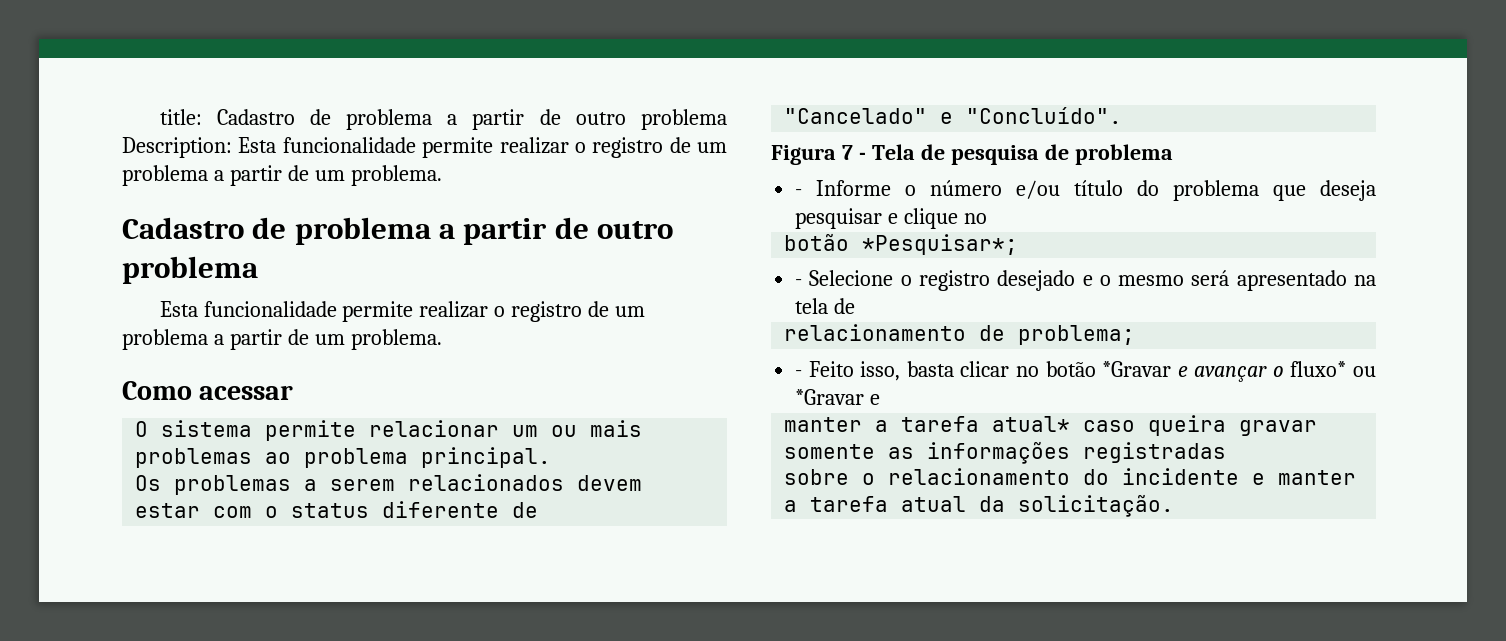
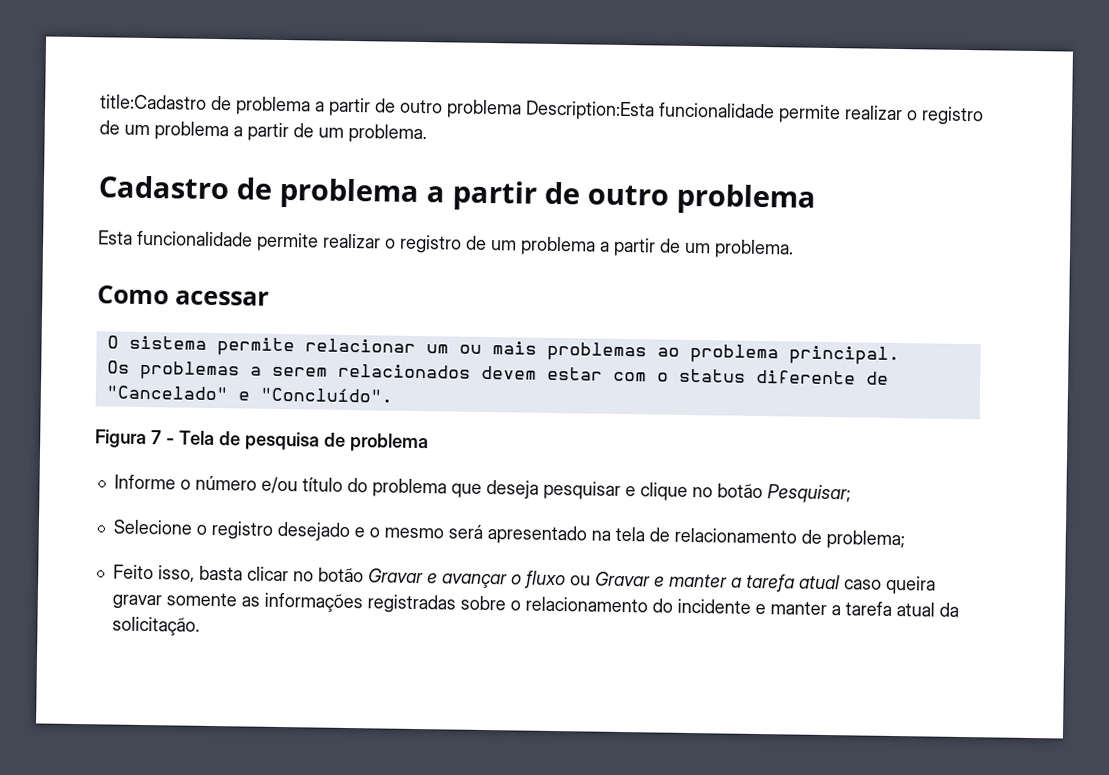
[159,109,727,130] [122,137,277,158] title: Cadastro de problema a partir de outro problema Description: Esta -> [100,94,655,121] title:Cadastro de problema a partir de outro problema Description:Esta
[795,189,803,196] - -> (429, 443) none
[784,233,1019,255] [795,279,803,286] // botão *Pesquisar*; // - -> [716,483,851,504] botão Pesquisar; //
(856, 306) // -> (670, 534) none
[795,370,803,377] - -> (905, 539) none
[1102,361,1172,377] *Gravar -> [367,568,424,584] Gravar
[1290,361,1376,377] [795,389,881,405] [784,416,1071,432] fluxo* ou *Gravar e // manter a tarefa atual* -> [523,570,840,593] fluxo ou Gravar e manter a tarefa atual
(1227, 452) // -> (456, 604) none

